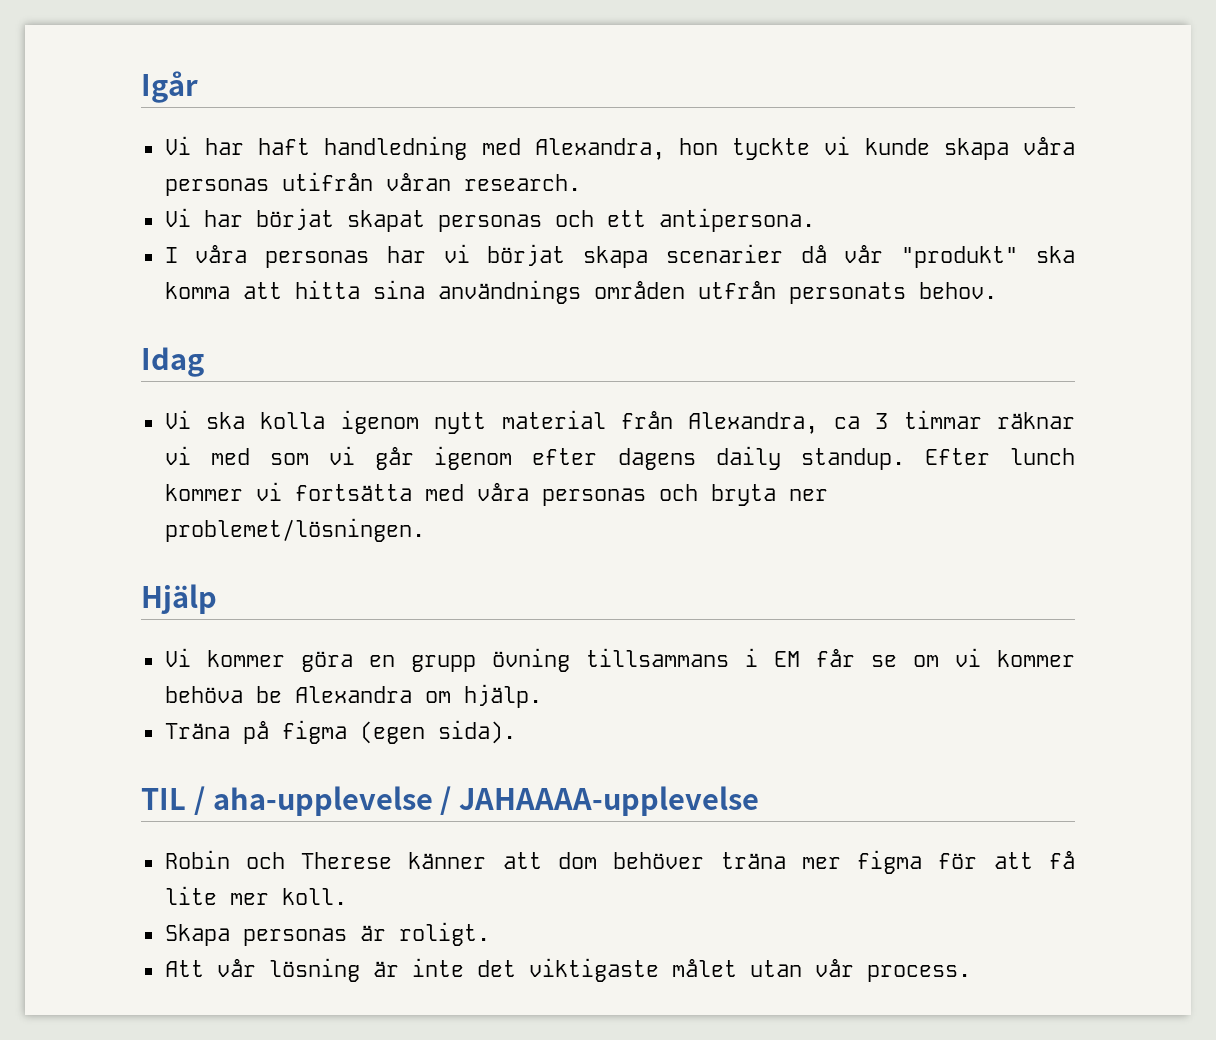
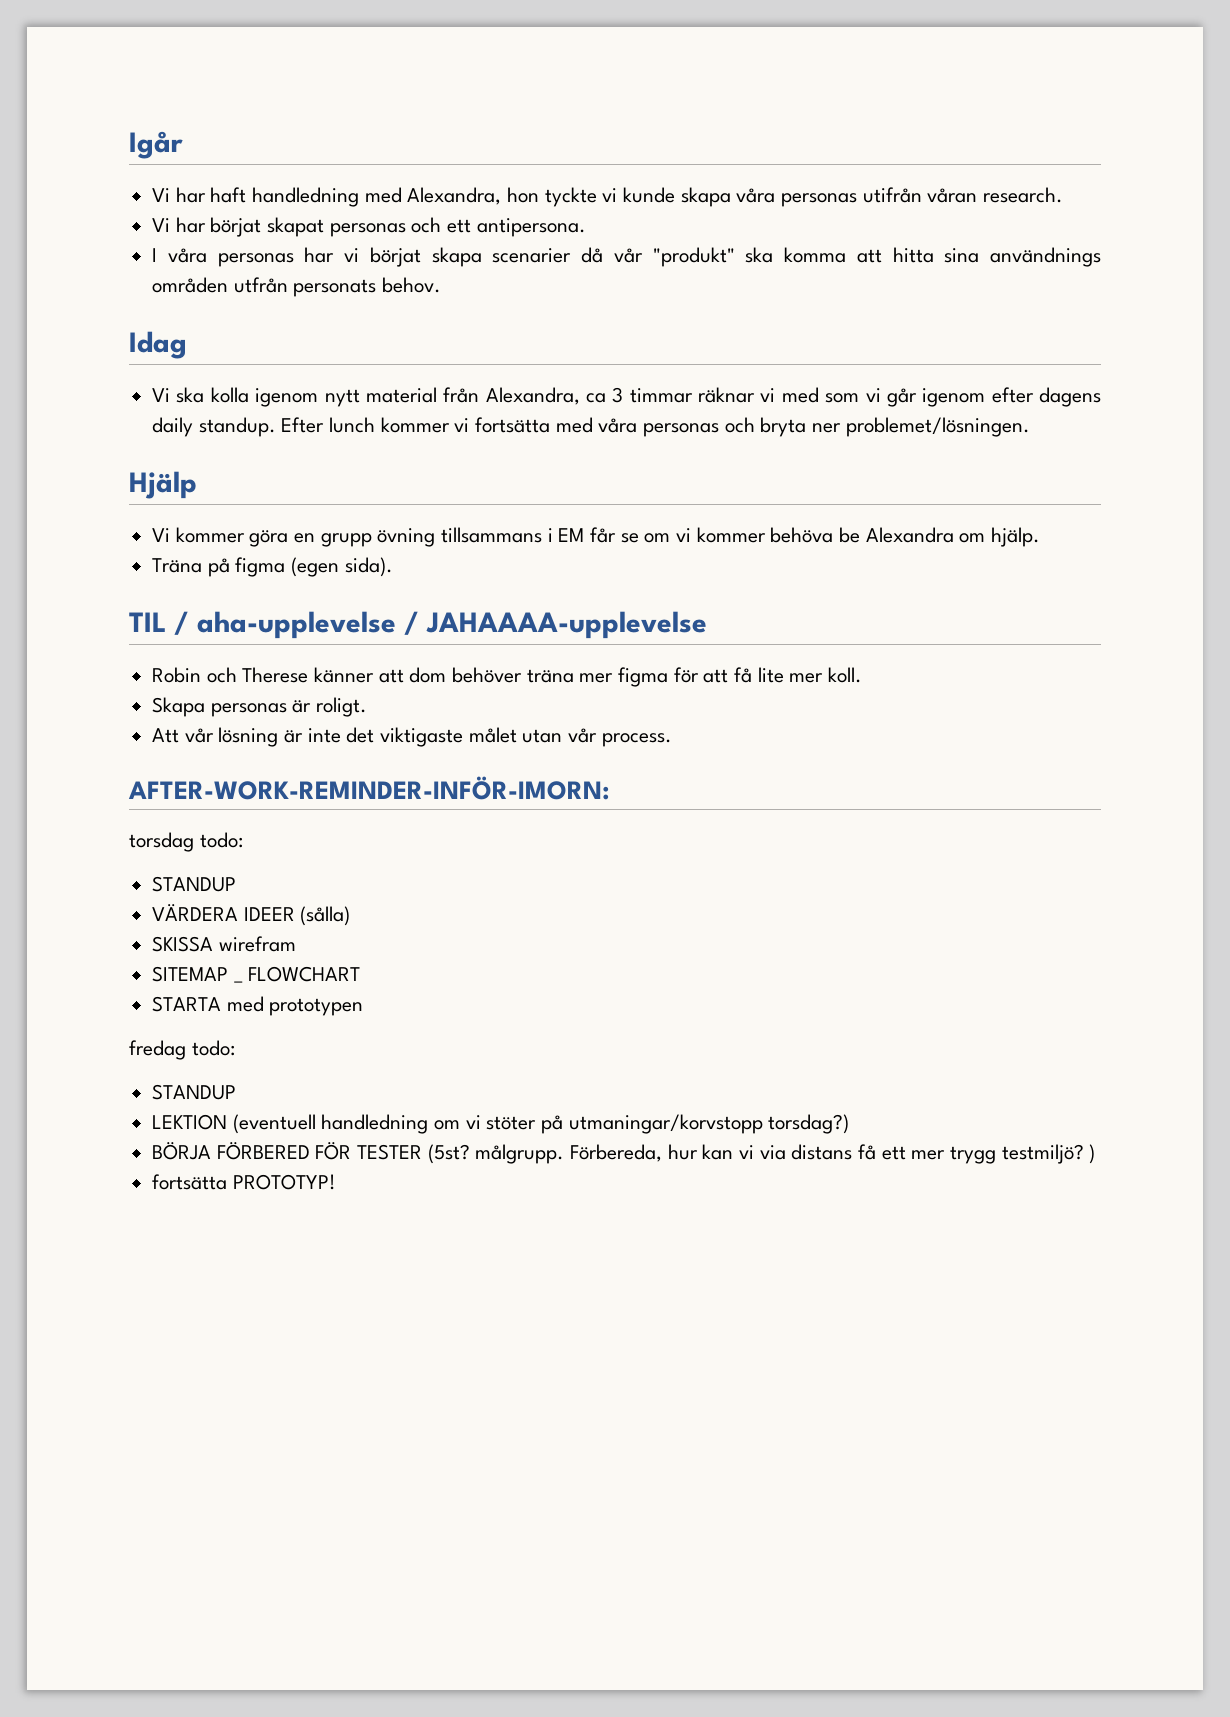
(971, 973) none -> [128,776,610,800] [129,832,243,852] [152,876,237,892] [152,904,351,926] [152,936,296,952] [152,966,361,983] [152,996,364,1016] [129,1040,235,1060] [152,1084,237,1100] [152,1114,850,1134] [152,1142,1096,1164] [152,1174,336,1190] // AFTER-WORK-REMINDER-INFÖR-IMORN: // torsdag todo: // STANDUP // VÄRDERA IDEER (sålla) // SKISSA wirefram // SITEMAP _ FLOWCHART // STARTA med prototypen // fredag todo: // STANDUP // LEKTION (eventuell handledning om vi stöter på utmaningar/korvstopp torsdag?) // BÖRJA FÖRBERED FÖR TESTER (5st? målgrupp. Förbereda, hur kan vi via distans få ett mer trygg testmiljö? ) // fortsätta PROTOTYP!

